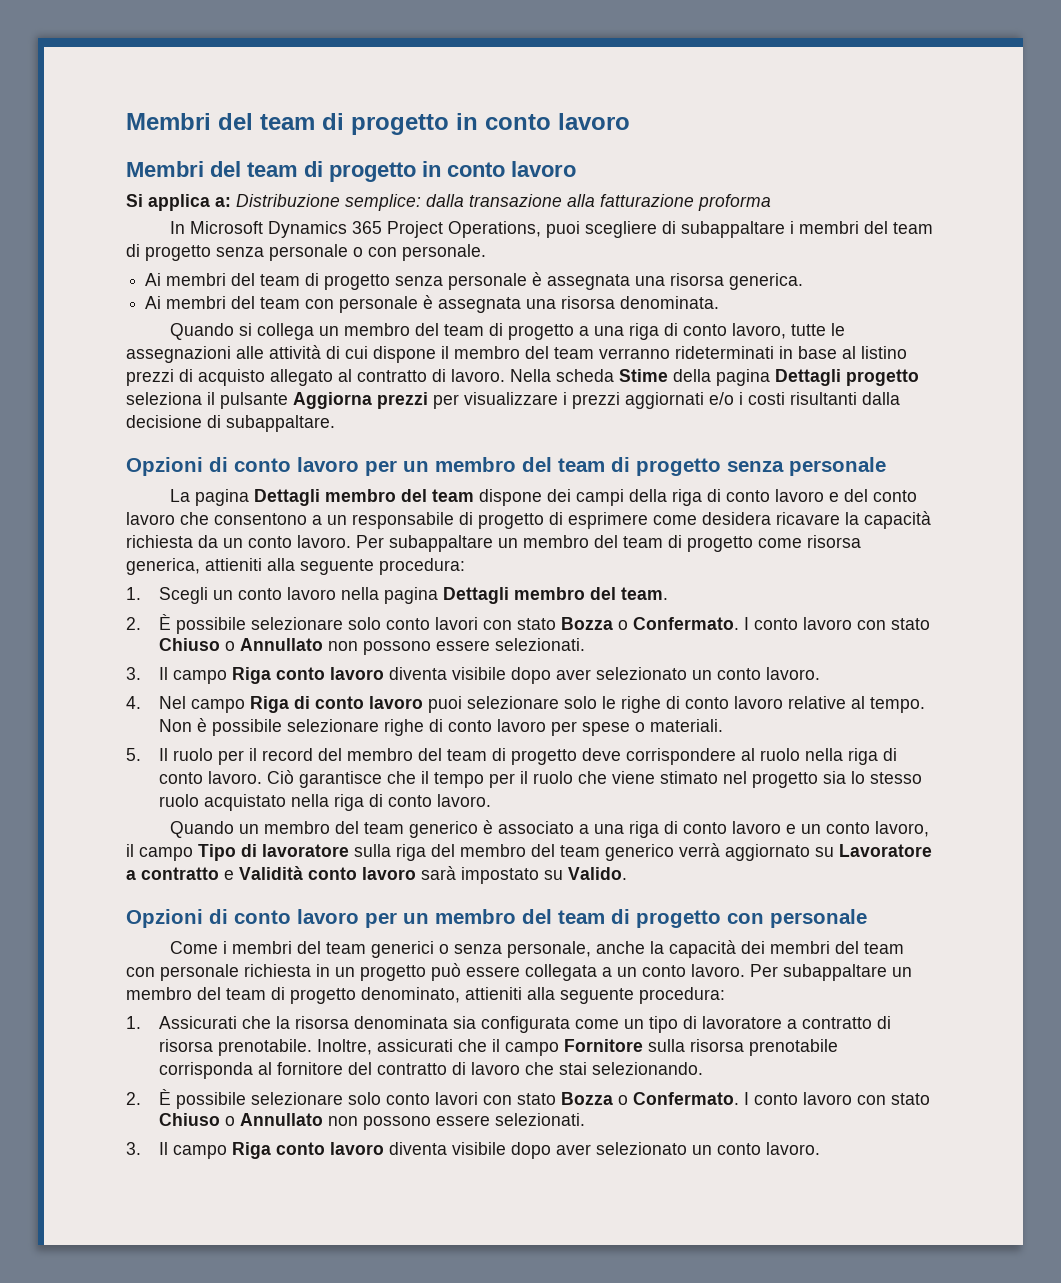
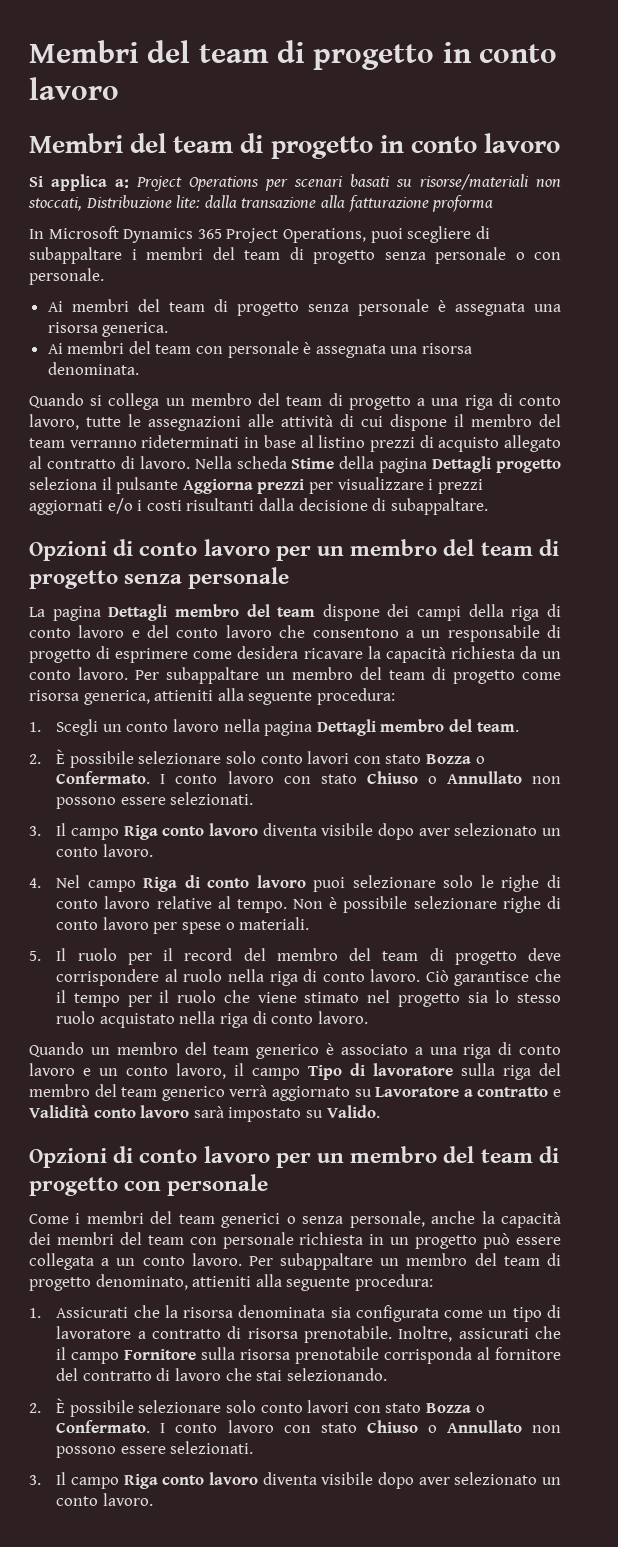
[236,194,421,211] Distribuzione semplice: -> [136,174,561,191] [28,195,201,211] Project Operations per scenari basati su risorse/materiali non stoccati, Distribuzione lite:

